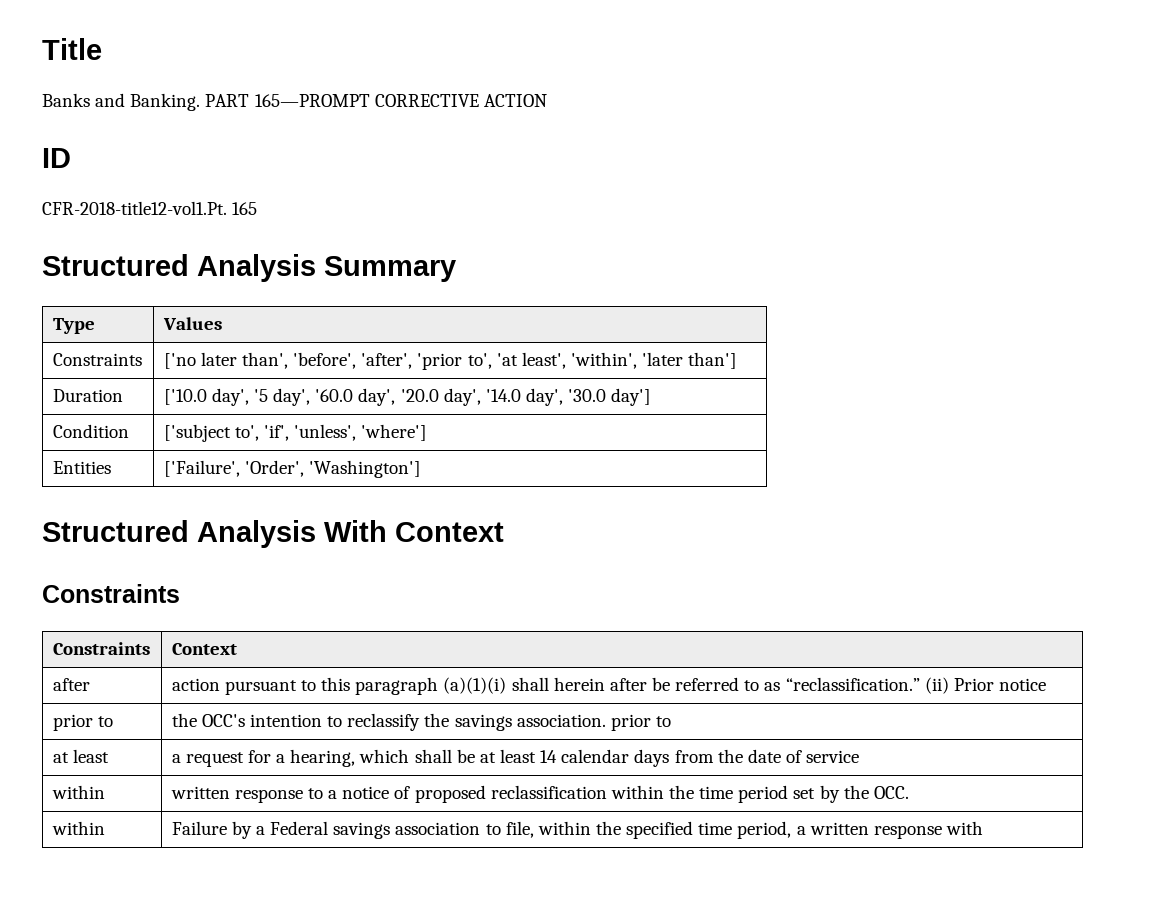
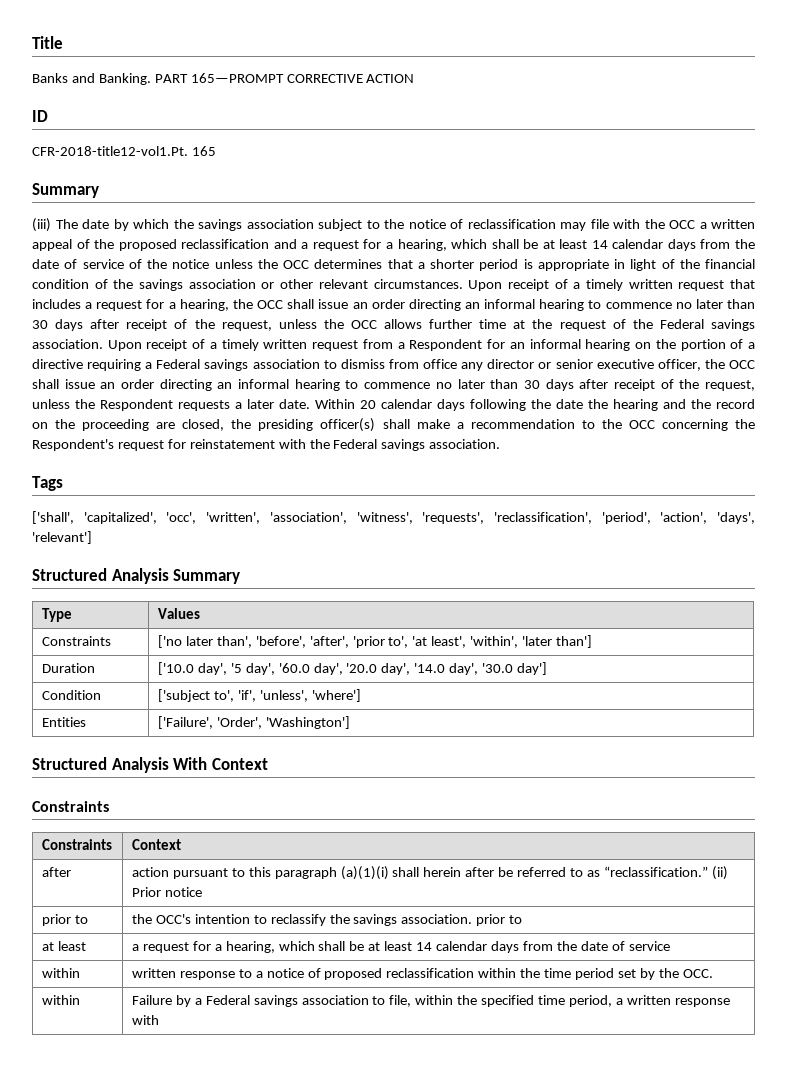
(258, 208) none -> [32,183,99,198] [32,218,755,232] [32,239,755,251] [32,259,755,271] [32,279,755,291] [32,299,755,311] [32,319,755,331] [32,339,755,351] [32,359,756,371] [32,379,756,391] [32,399,755,411] [32,418,755,432] [32,439,501,451] [32,476,63,491] [32,511,756,524] [32,531,92,544] // Summary // (iii) The date by which the savings association subject to the notice of reclassification may file with the OCC a written appeal of the proposed reclassification and a request for a hearing, which shall be at least 14 calendar days from the date of service of the notice unless the OCC determines that a shorter period is appropriate in light of the financial condition of the savings association or other relevant circumstances. Upon receipt of a timely written request that includes a request for a hearing, the OCC shall issue an order directing an informal hearing to commence no later than 30 days after receipt of the request, unless the OCC allows further time at the request of the Federal savings association. Upon receipt of a timely written request from a Respondent for an informal hearing on the portion of a directive requiring a Federal savings association to dismiss from office any director or senior executive officer, the OCC shall issue an order directing an informal hearing to commence no later than 30 days after receipt of the request, unless the Respondent requests a later date. Within 20 calendar days following the date the hearing and the record on the proceeding are closed, the presiding officer(s) shall make a recommendation to the OCC concerning the Respondent's request for reinstatement with the Federal savings association. // Tags // ['shall', 'capitalized', 'occ', 'written', 'association', 'witness', 'requests', 'reclassification', 'period', 'action', 'days', 'relevant']

